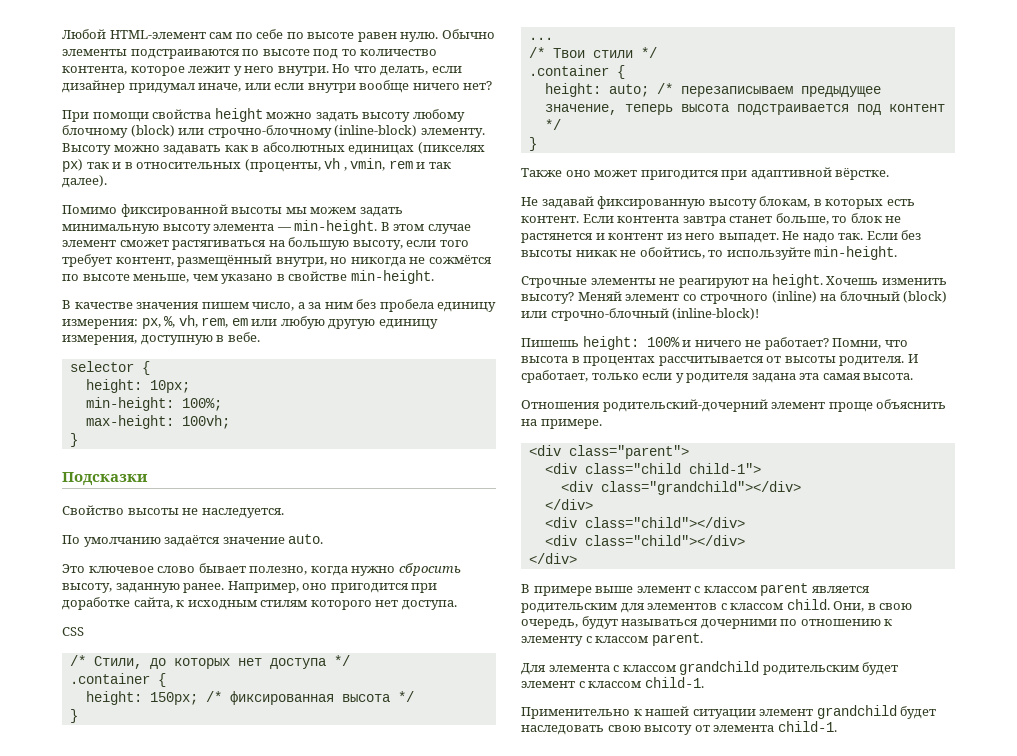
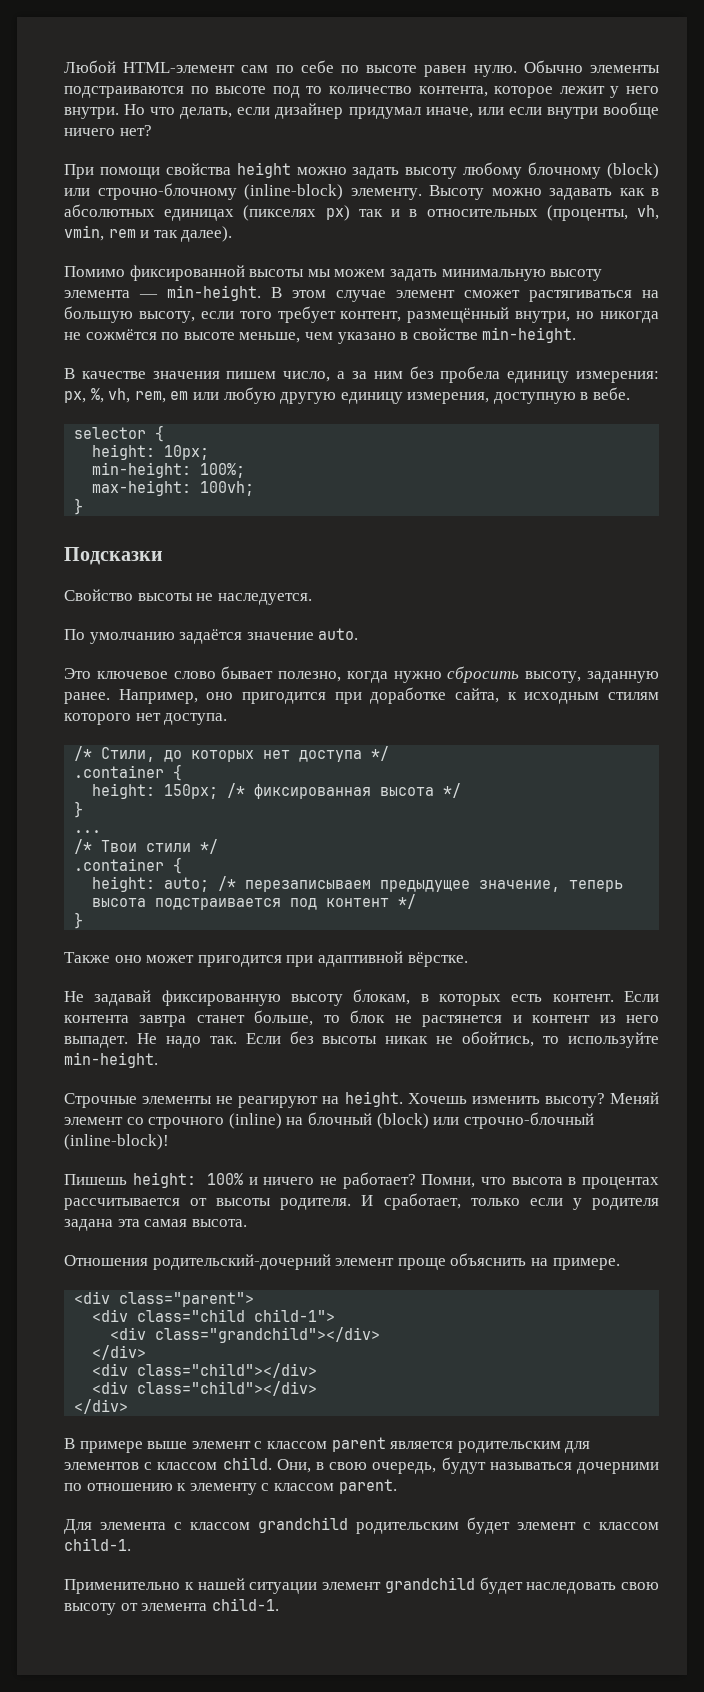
[324,158,347,171] vh , -> [637,205,659,220] vh,
[62,627,84,636] // CSS -> (228, 719) none

